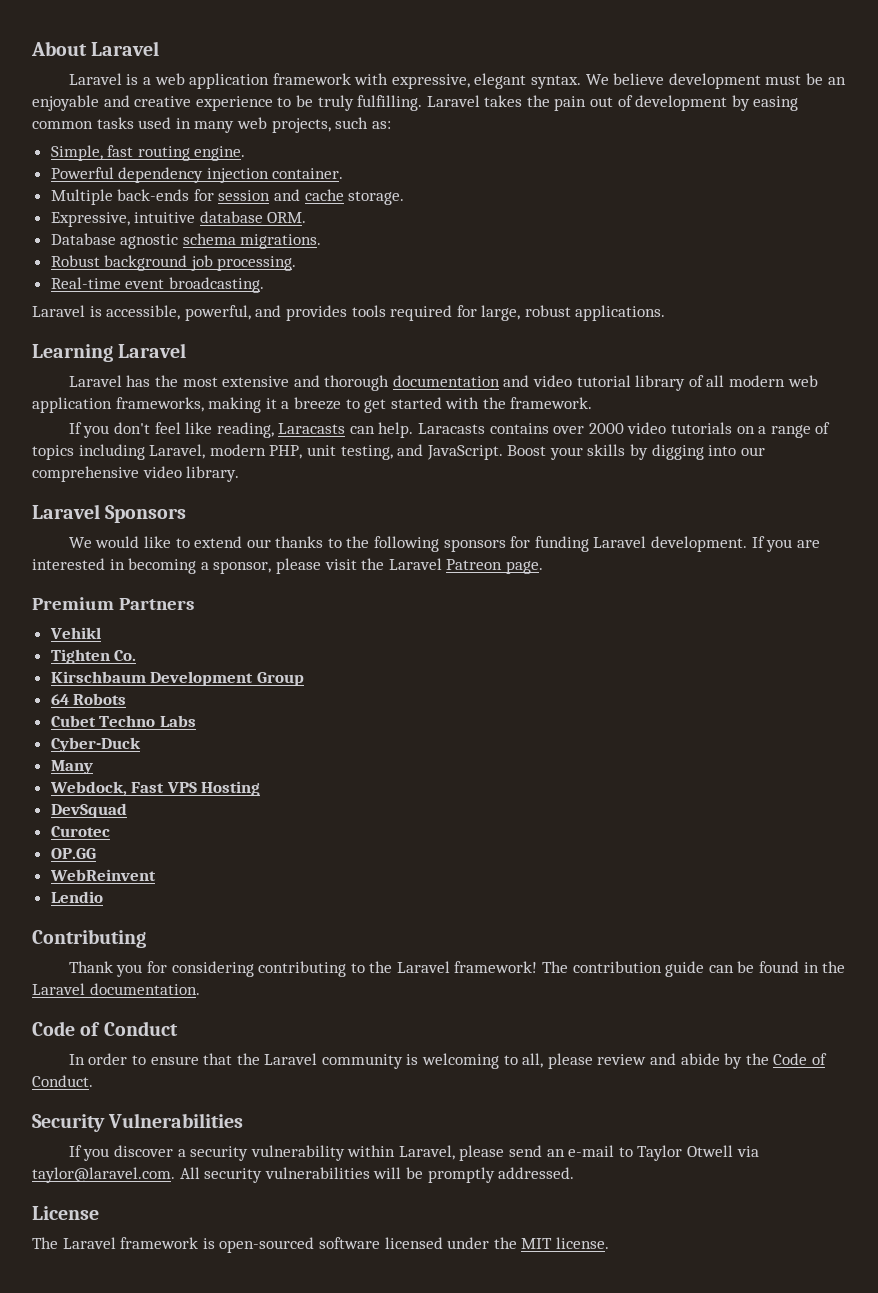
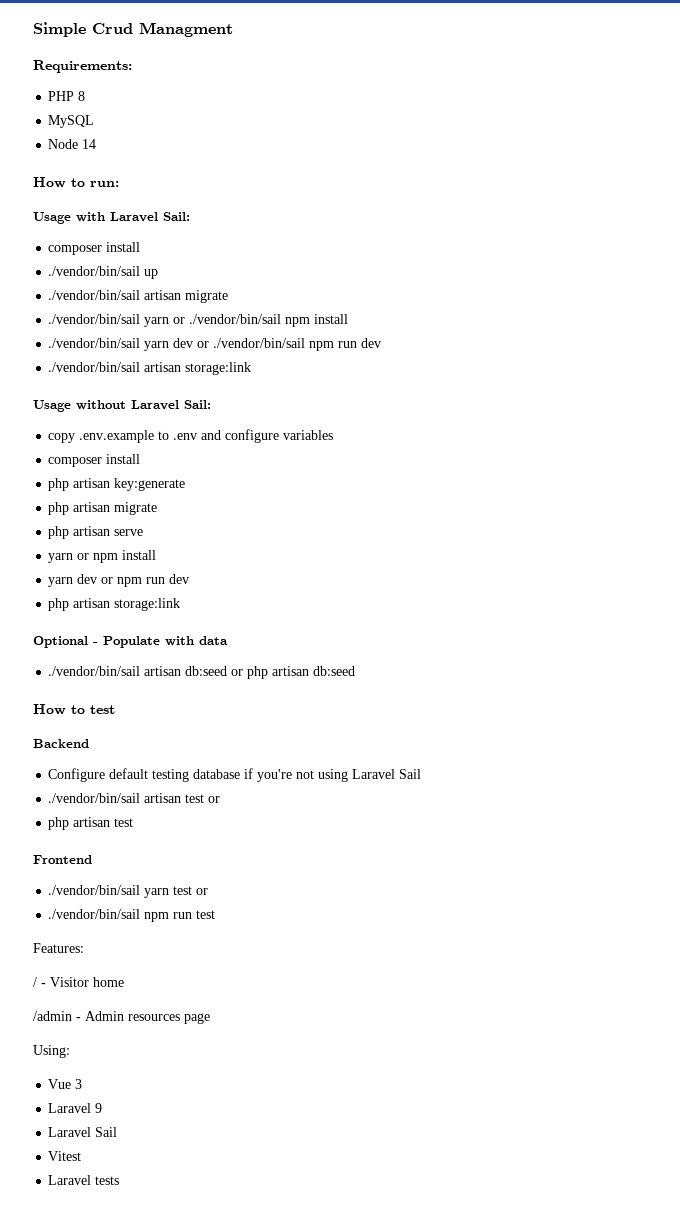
[31,41,160,56] [68,73,846,89] [32,95,799,111] [32,117,391,133] [50,145,246,161] [50,167,344,183] [50,189,405,205] [50,211,307,227] [50,233,322,249] [50,255,297,271] [50,277,264,293] [32,305,666,321] [32,343,187,362] [68,375,818,391] [32,397,593,413] [68,422,831,438] [32,444,765,460] [32,466,240,482] [32,504,187,523] [68,536,820,552] [32,558,543,574] [32,597,194,610] [49,627,101,639] [50,649,137,664] [50,671,304,686] [50,693,127,705] [50,715,196,727] [50,737,141,752] [50,760,93,774] [49,781,261,796] [50,803,127,818] [50,826,110,837] [50,848,96,859] [49,869,156,881] [50,891,103,903] [32,929,146,948] [68,961,846,977] [32,983,200,995] [32,1021,178,1036] [68,1053,827,1069] [32,1075,93,1087] [32,1113,244,1132] [68,1145,759,1161] [32,1167,575,1183] [32,1206,99,1220] [32,1237,609,1253] About Laravel // Laravel is a web application framework with expressive, elegant syntax. We believe development must be an enjoyable and creative experience to be truly fulfilling. Laravel takes the pain out of development by easing common tasks used in many web projects, such as: // Simple, fast routing engine. // Powerful dependency injection container. // Multiple back-ends for session and cache storage. // Expressive, intuitive database ORM. // Database agnostic schema migrations. // Robust background job processing. // Real-time event broadcasting. // Laravel is accessible, powerful, and provides tools required for large, robust applications. // Learning Laravel // Laravel has the most extensive and thorough documentation and video tutorial library of all modern web application frameworks, making it a breeze to get started with the framework. // If you don't feel like reading, Laracasts can help. Laracasts contains over 2000 video tutorials on a range of topics including Laravel, modern PHP, unit testing, and JavaScript. Boost your skills by digging into our comprehensive video library. // Laravel Sponsors // We would like to extend our thanks to the following sponsors for funding Laravel development. If you are interested in becoming a sponsor, please visit the Laravel Patreon page. // Premium Partners // Vehikl // Tighten Co. // Kirschbaum Development Group // 64 Robots // Cubet Techno Labs // Cyber-Duck // Many // Webdock, Fast VPS Hosting // DevSquad // Curotec // OP.GG // WebReinvent // Lendio // Contributing // Thank you for considering contributing to the Laravel framework! The contribution guide can be found in the Laravel documentation. // Code of Conduct // In order to ensure that the Laravel community is welcoming to all, please review and abide by the Code of Conduct. // Security Vulnerabilities // If you discover a security vulnerability within Laravel, please send an e-mail to Taylor Otwell via taylor@laravel.com. All security vulnerabilities will be promptly addressed. // License // The Laravel framework is open-sourced software licensed under the MIT license. -> [33,22,233,37] [33,60,132,73] [48,91,86,101] [48,115,95,128] [48,139,97,149] [33,177,119,188] [33,212,190,224] [48,242,141,255] [48,266,159,279] [48,290,229,303] [48,314,349,327] [48,338,382,351] [48,362,252,375] [33,400,211,412] [48,429,334,443] [48,454,141,467] [48,478,186,491] [48,502,158,515] [48,526,144,539] [48,550,157,563] [48,574,190,587] [48,598,181,611] [33,636,228,648] [48,666,356,679] [33,704,115,715] [33,739,89,748] [48,768,422,782] [48,793,221,803] [48,817,134,830] [33,855,92,864] [48,885,209,898] [48,909,216,922] [33,943,84,953] [33,977,124,987] [33,1011,210,1024] [33,1045,70,1058] [48,1079,83,1089] [48,1103,103,1113] [48,1127,118,1137] [48,1151,82,1161] [48,1175,120,1185] Simple Crud Managment // Requirements: // PHP 8 // MySQL // Node 14 // How to run: // Usage with Laravel Sail: // composer install // ./vendor/bin/sail up // ./vendor/bin/sail artisan migrate // ./vendor/bin/sail yarn or ./vendor/bin/sail npm install // ./vendor/bin/sail yarn dev or ./vendor/bin/sail npm run dev // ./vendor/bin/sail artisan storage:link // Usage without Laravel Sail: // copy .env.example to .env and configure variables // composer install // php artisan key:generate // php artisan migrate // php artisan serve // yarn or npm install // yarn dev or npm run dev // php artisan storage:link // Optional - Populate with data // ./vendor/bin/sail artisan db:seed or php artisan db:seed // How to test // Backend // Configure default testing database if you're not using Laravel Sail // ./vendor/bin/sail artisan test or // php artisan test // Frontend // ./vendor/bin/sail yarn test or // ./vendor/bin/sail npm run test // Features: // / - Visitor home // /admin - Admin resources page // Using: // Vue 3 // Laravel 9 // Laravel Sail // Vitest // Laravel tests

